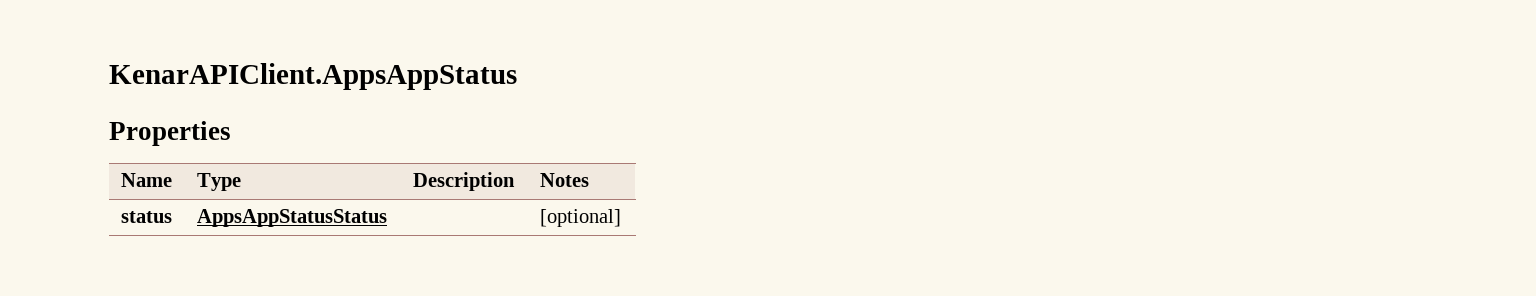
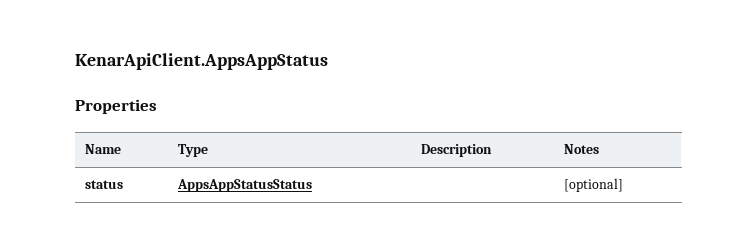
[109,63,517,90] KenarAPIClient.AppsAppStatus -> [75,53,328,70] KenarApiClient.AppsAppStatus

